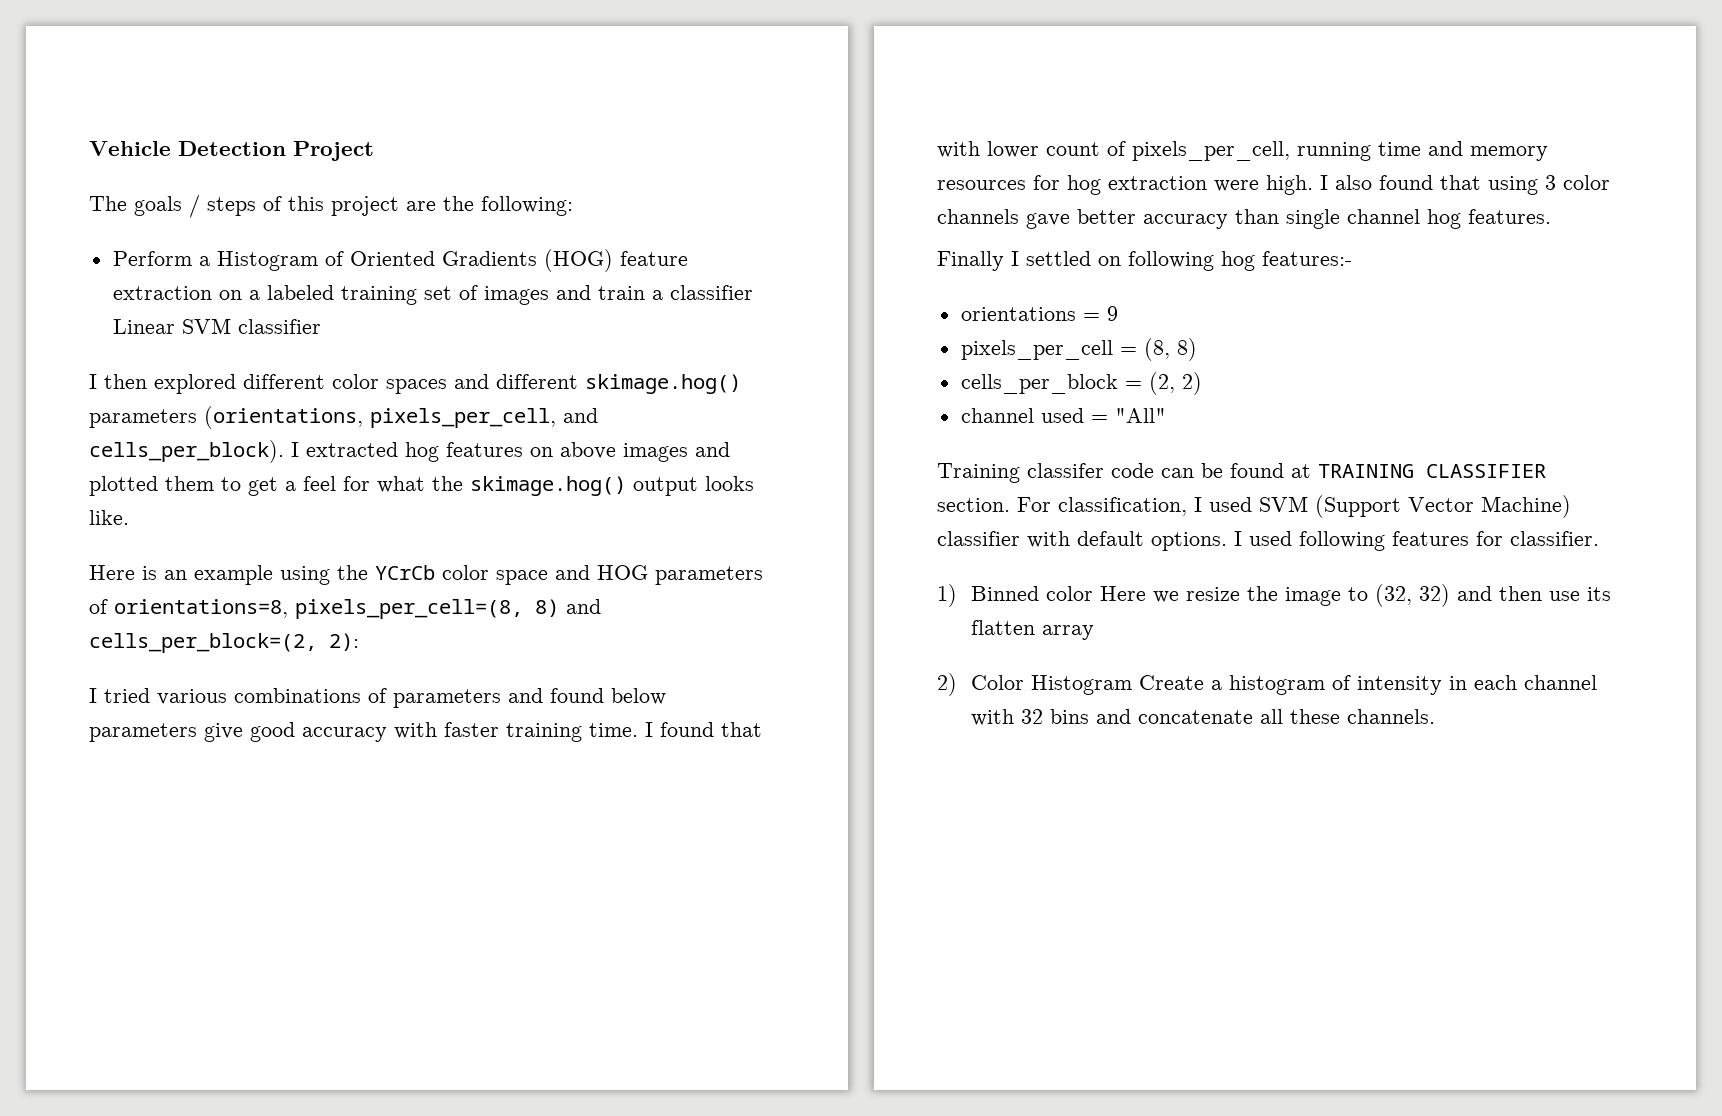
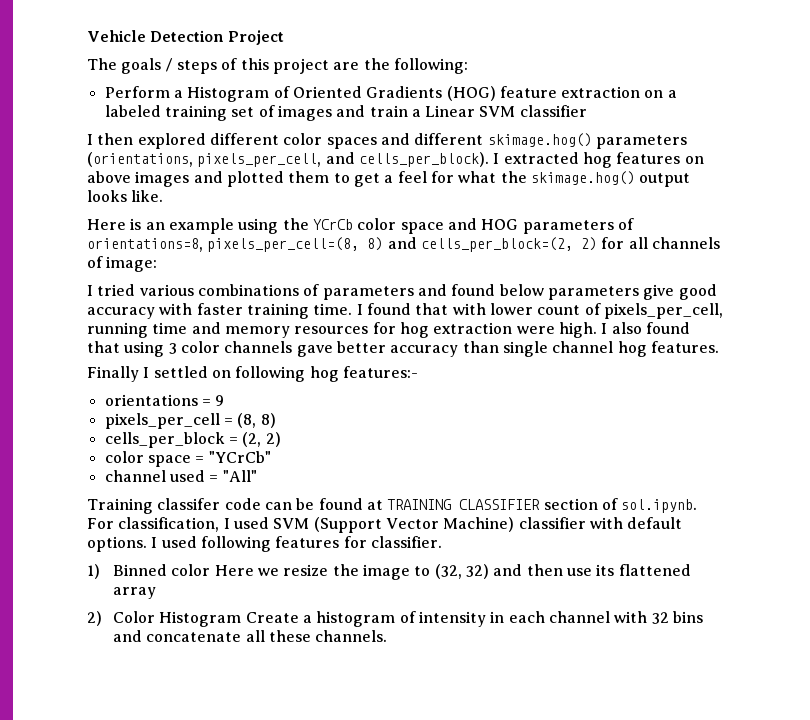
[669,285,753,300] classifier -> (421, 113) none
[329,633,359,651] 2): -> [580,237,720,251] [87,256,158,272] 2) for all channels of image:
(1202, 383) none -> [104,451,271,467] // color space = "YCrCb"
[937,498,1010,512] section. -> [543,498,698,513] section of sol.ipynb.
[970,620,1035,635] flatten -> [618,564,691,576] flattened

